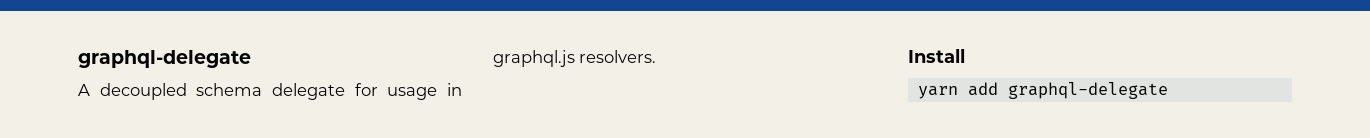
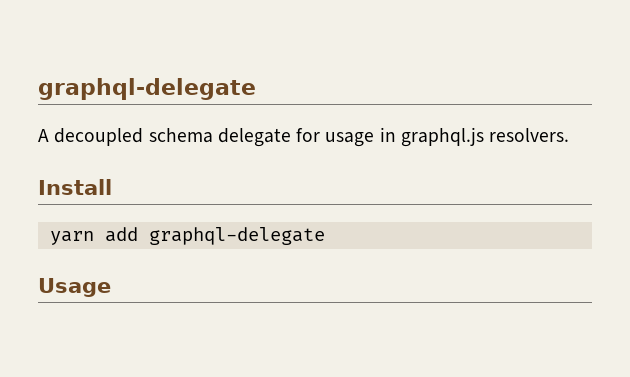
(1168, 90) none -> [38,278,111,297] // Usage

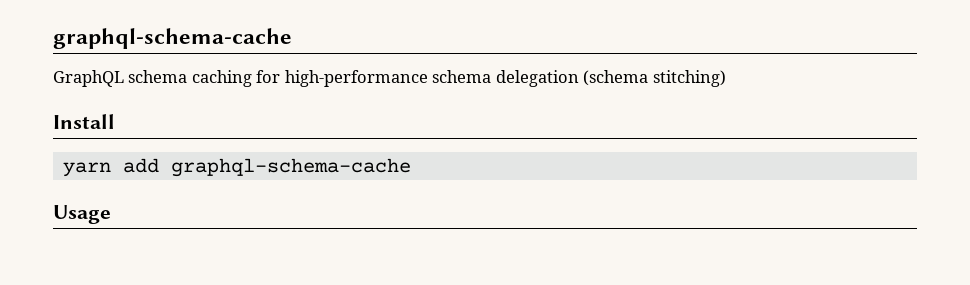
[38,78,256,100] [38,127,570,147] graphql-delegate // A decoupled schema delegate for usage in graphql.js resolvers. -> [53,28,292,49] [53,70,726,87] graphql-schema-cache // GraphQL schema caching for high-performance schema delegation (schema stitching)
[148,227,325,245] graphql-delegate -> [170,158,411,177] graphql-schema-cache

